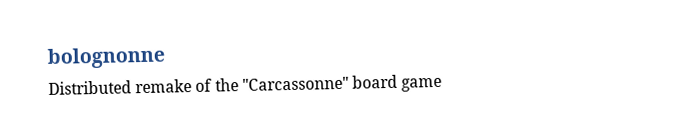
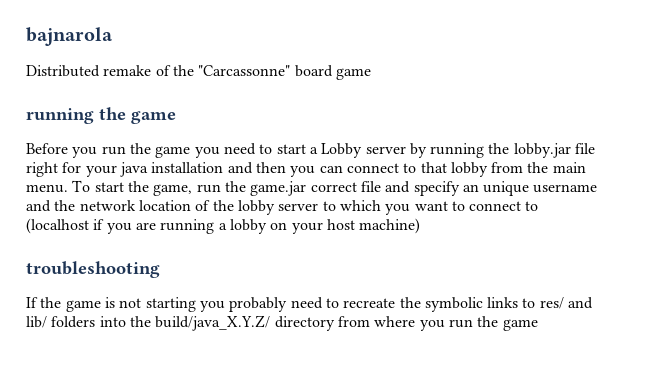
[47,46,166,69] bolognonne -> [26,27,113,46] bajnarola
(443, 84) none -> [26,107,176,124] [26,143,596,158] [26,162,586,177] [26,180,598,196] [26,200,539,215] [26,218,421,234] [26,261,160,278] [26,297,594,312] [26,315,538,331] // running the game // Before you run the game you need to start a Lobby server by running the lobby.jar file right for your java installation and then you can connect to that lobby from the main menu. To start the game, run the game.jar correct file and specify an unique username and the network location of the lobby server to which you want to connect to (localhost if you are running a lobby on your host machine) // troubleshooting // If the game is not starting you probably need to recreate the symbolic links to res/ and lib/ folders into the build/java_X.Y.Z/ directory from where you run the game

